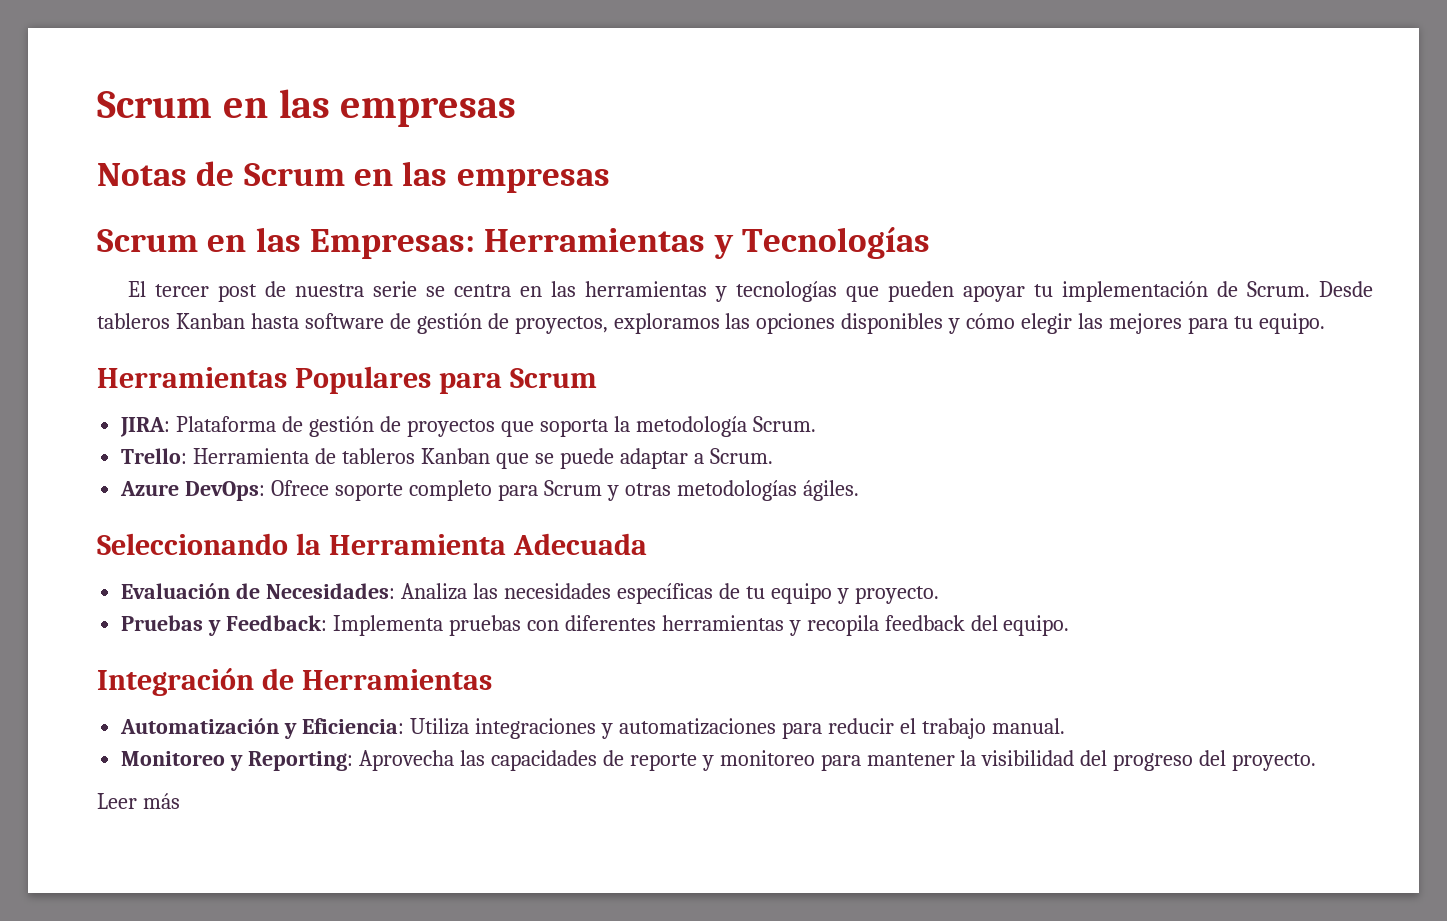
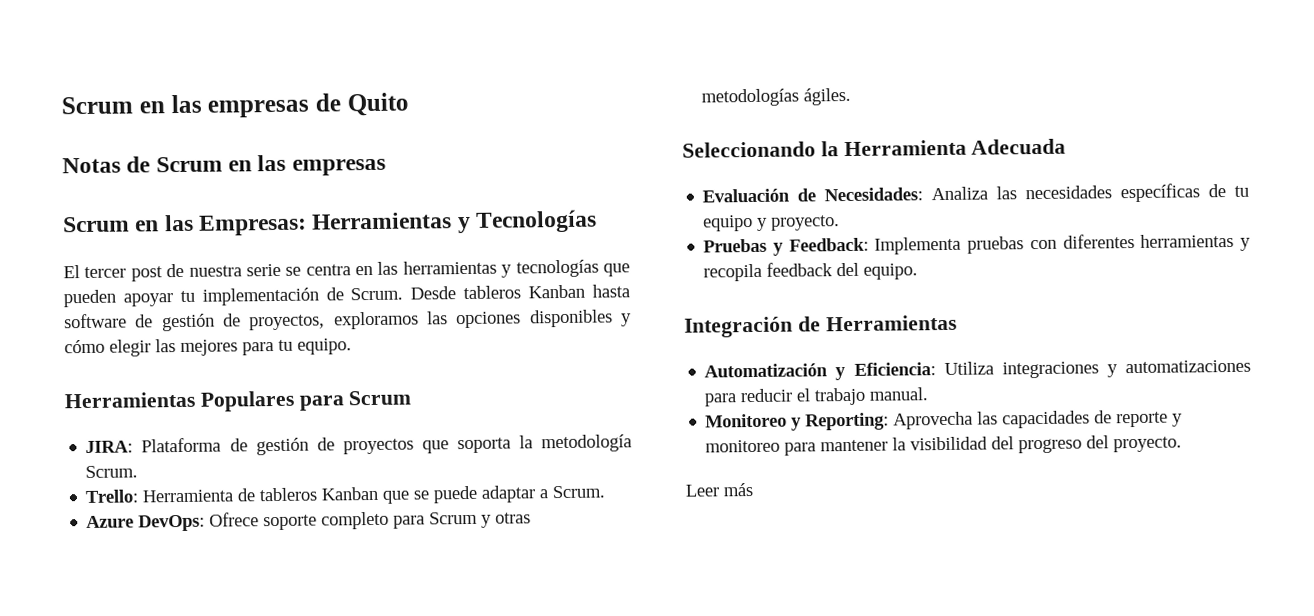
[97,89,517,127] Scrum en las empresas -> [61,92,409,118] Scrum en las empresas de Quito

